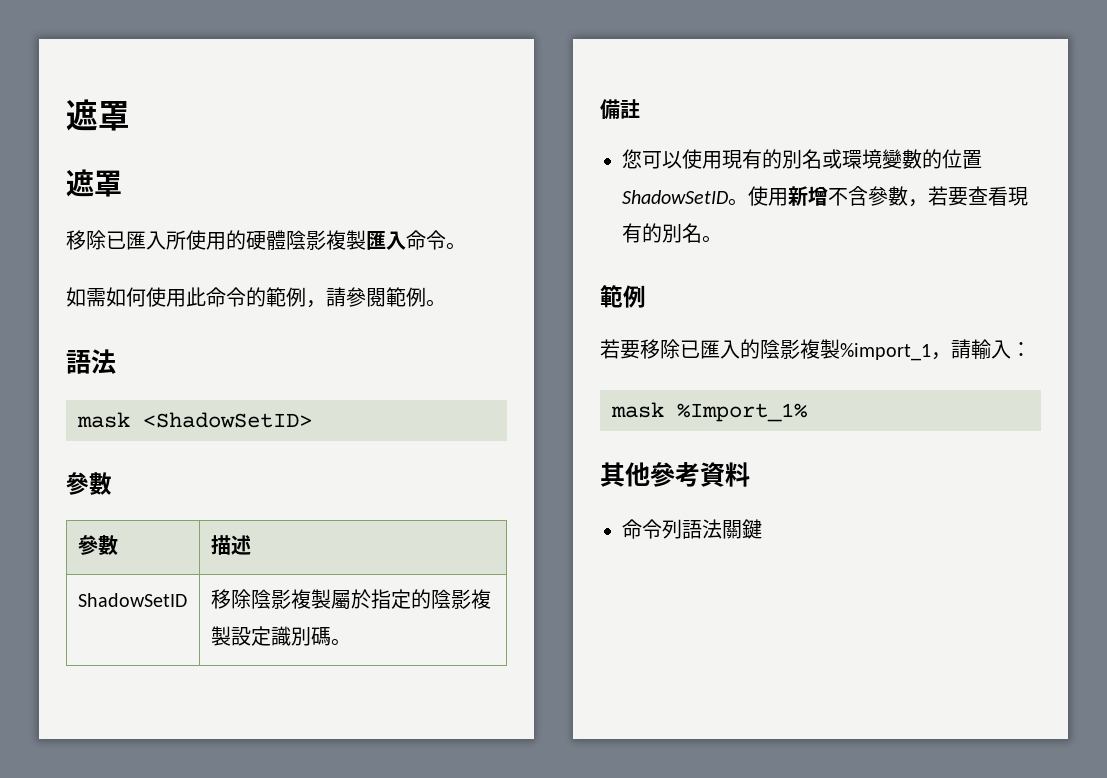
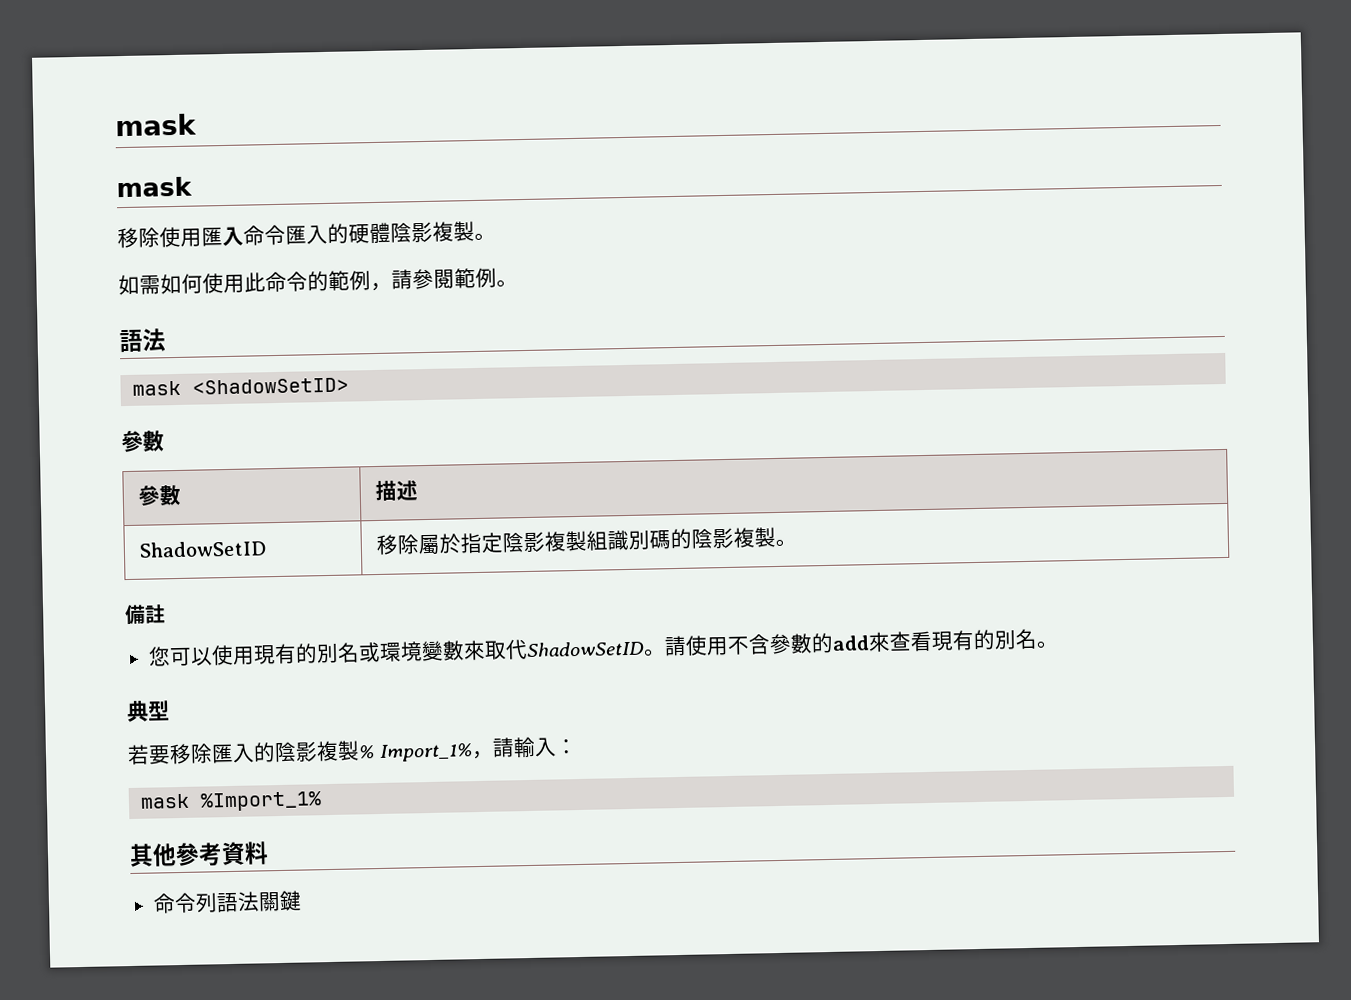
[66,99,130,131] [66,169,122,197] [66,230,226,250] 遮罩 // 遮罩 // 移除已匯入所使用 -> [115,113,197,137] [116,176,193,198] [117,224,328,249] mask // mask // 移除使用匯入命令匯入
[366,230,446,250] 匯入命令 -> (475, 231) none
[250,589,491,610] [210,626,331,646] 陰影複製屬於指定的陰影複製設定識別碼 -> [418,526,777,556] 屬於指定陰影複製組識別碼的陰影複製
[922,149,982,169] [622,186,968,207] 的位置ShadowSetID。使用新增不含參數，若要 -> [462,631,891,661] 來取代ShadowSetID。請使用不含參數的add來
[600,285,646,308] 範例 -> [126,700,170,723] 典型
[680,340,700,358] 已 -> (213, 753) none
[840,343,931,361] %import_1 -> [358,743,473,762] % Import_1%

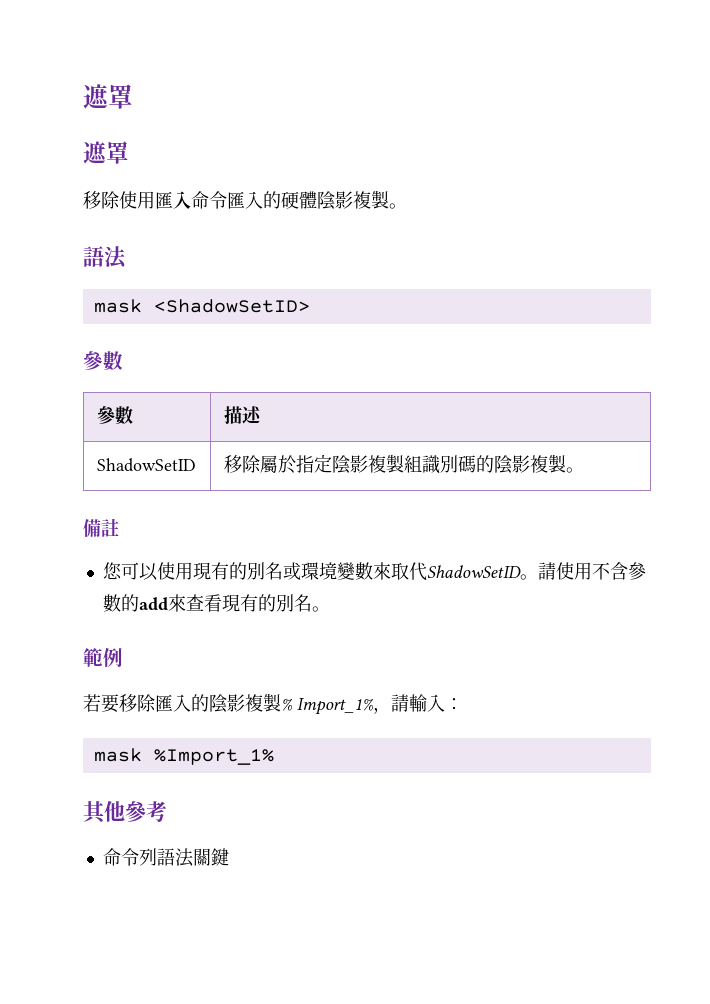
[115,113,197,137] [116,176,193,198] mask // mask -> [83,84,133,109] [83,141,129,164] 遮罩 // 遮罩
[118,267,518,296] // 如需如何使用此命令的範例，請參閱範例。 -> (407, 206) none
[126,700,170,723] 典型 -> [83,648,123,667] 範例
[221,841,269,866] 資料 -> (167, 811) none

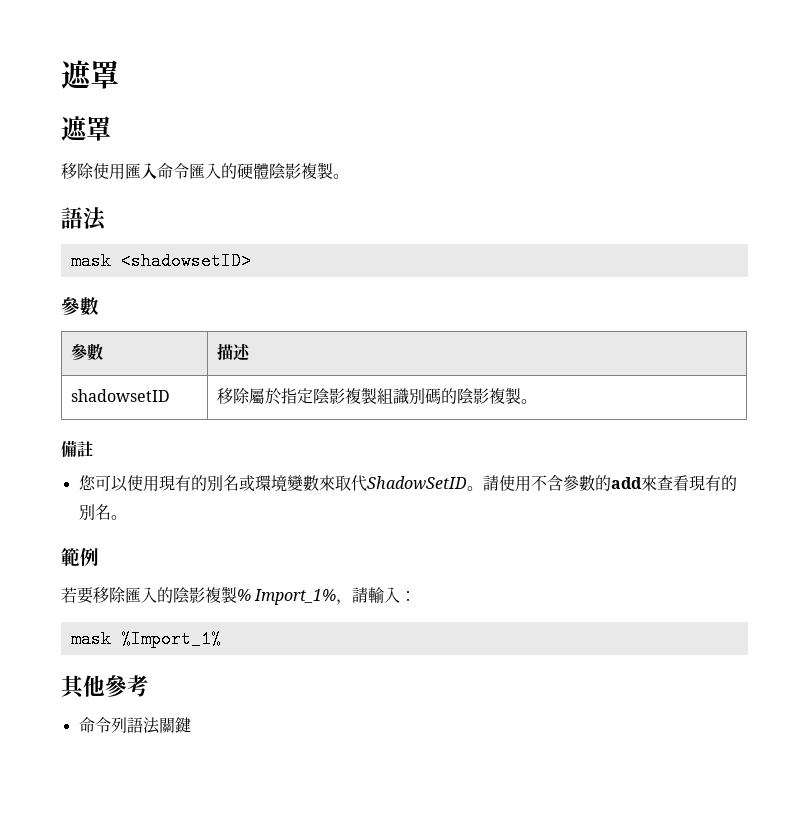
[153,299,310,313] <ShadowSetID> -> [120,252,251,270] <shadowsetID>
[96,458,196,472] ShadowSetID -> [71,389,171,402] shadowsetID

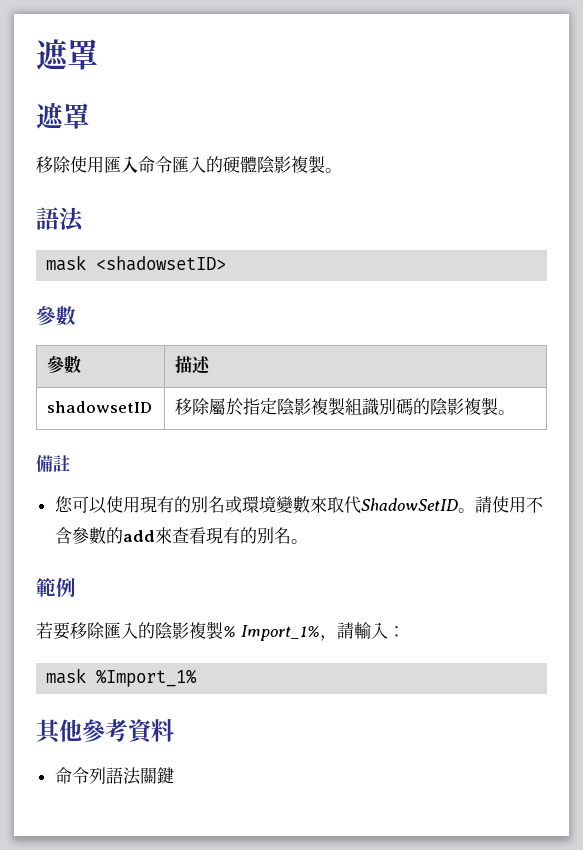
(149, 686) none -> [128,719,174,744] 資料

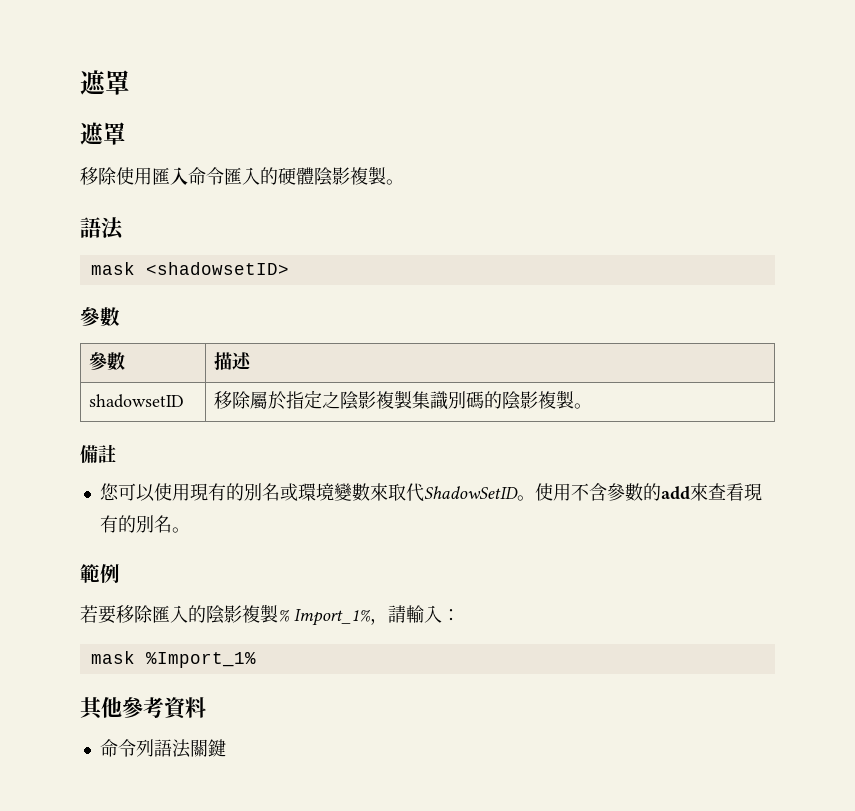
[277,397,363,416] 陰影複製組 -> [322,390,431,410] 之陰影複製集
[474,496,492,513] 請 -> (535, 498) none

